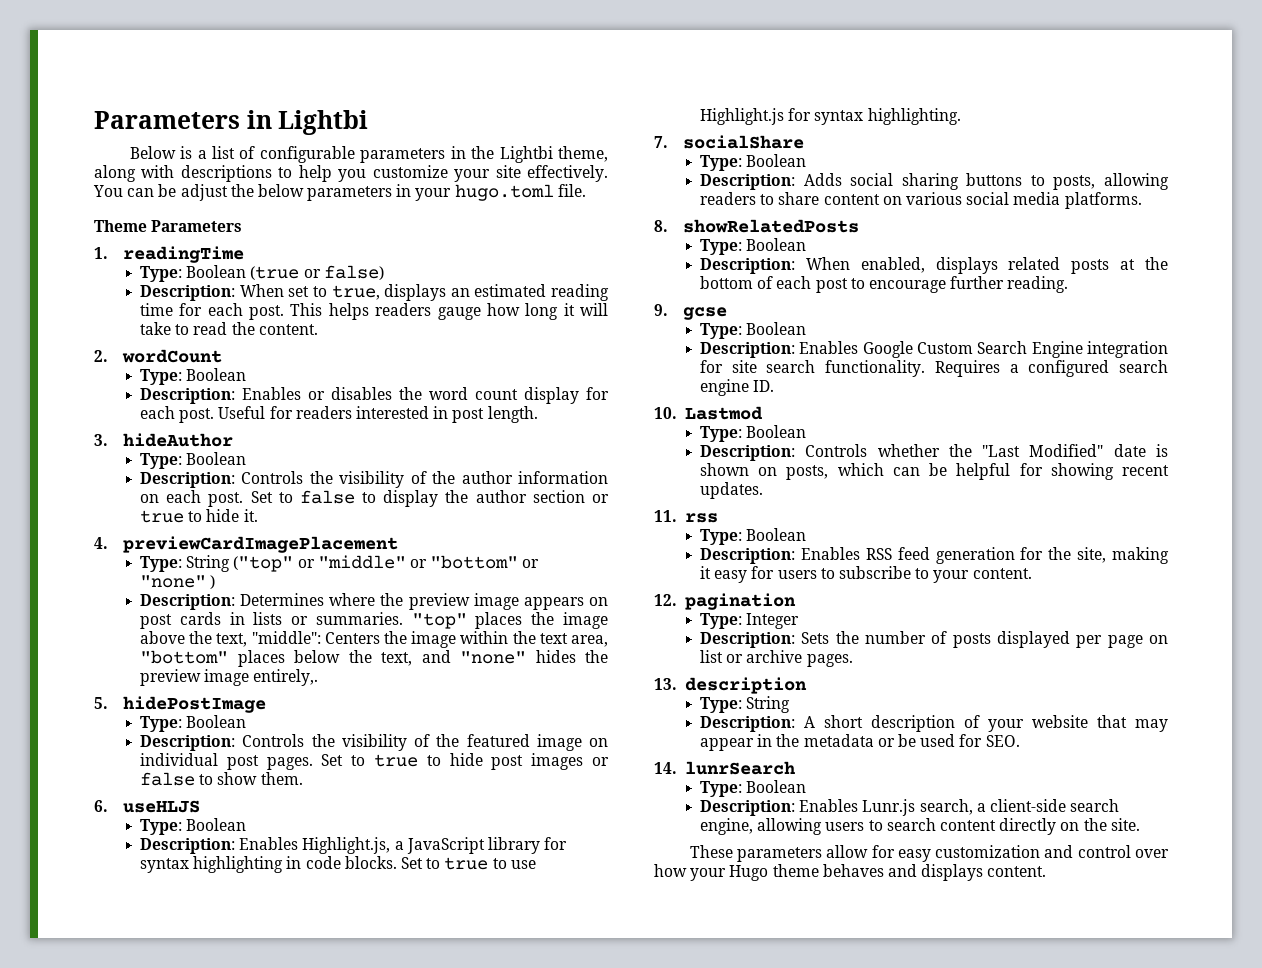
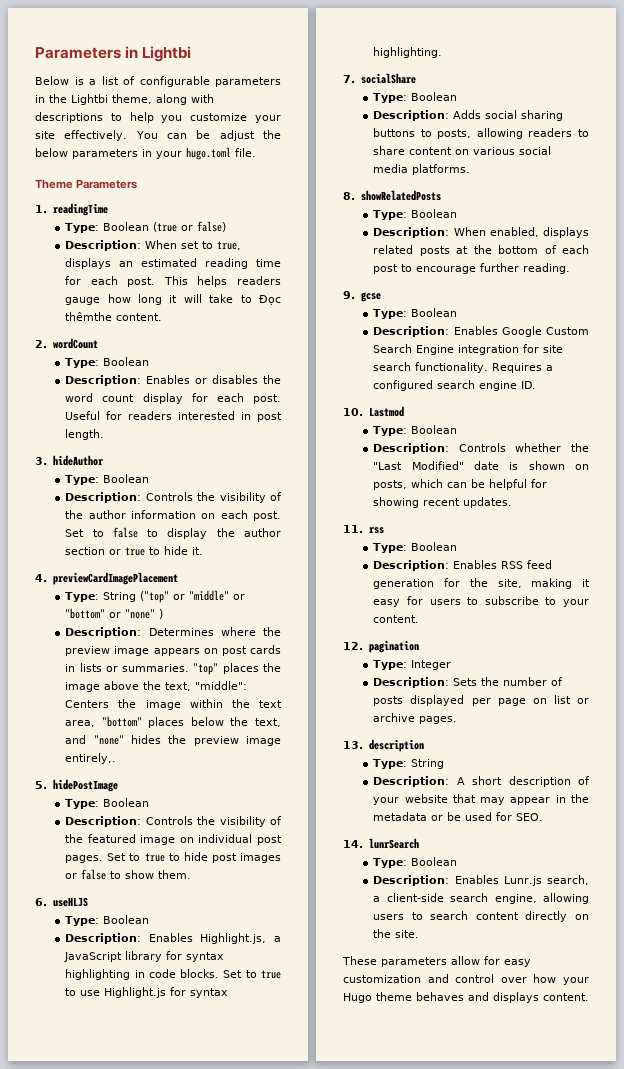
[193,322,255,335] read the -> [259,295,281,306] [65,312,113,321] Đọc thêmthe

